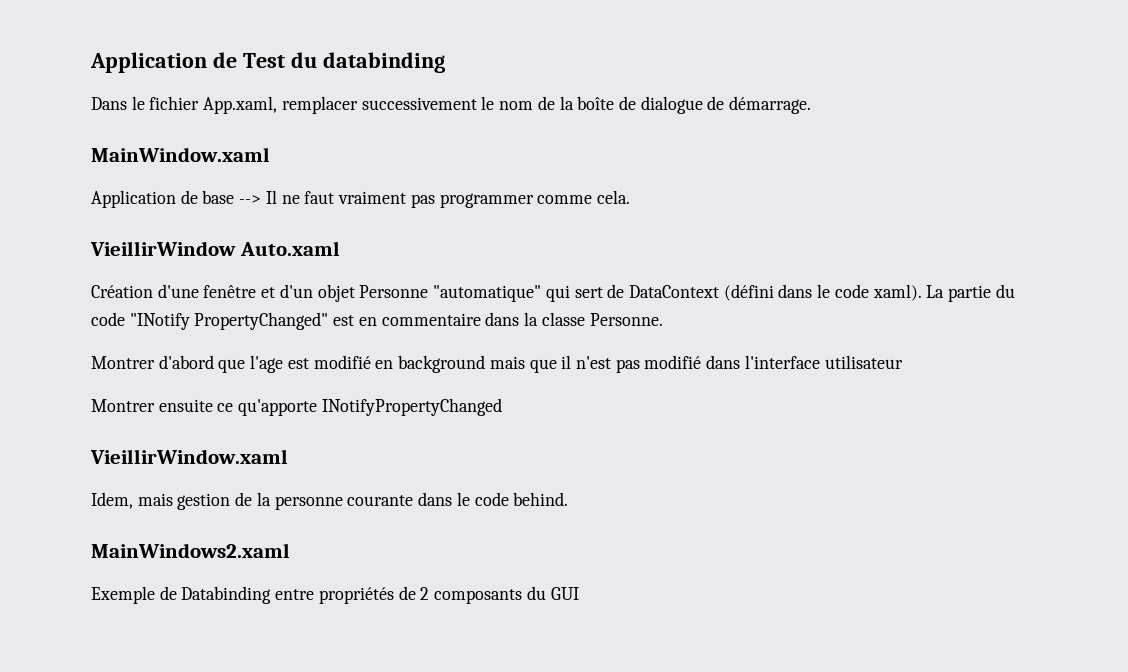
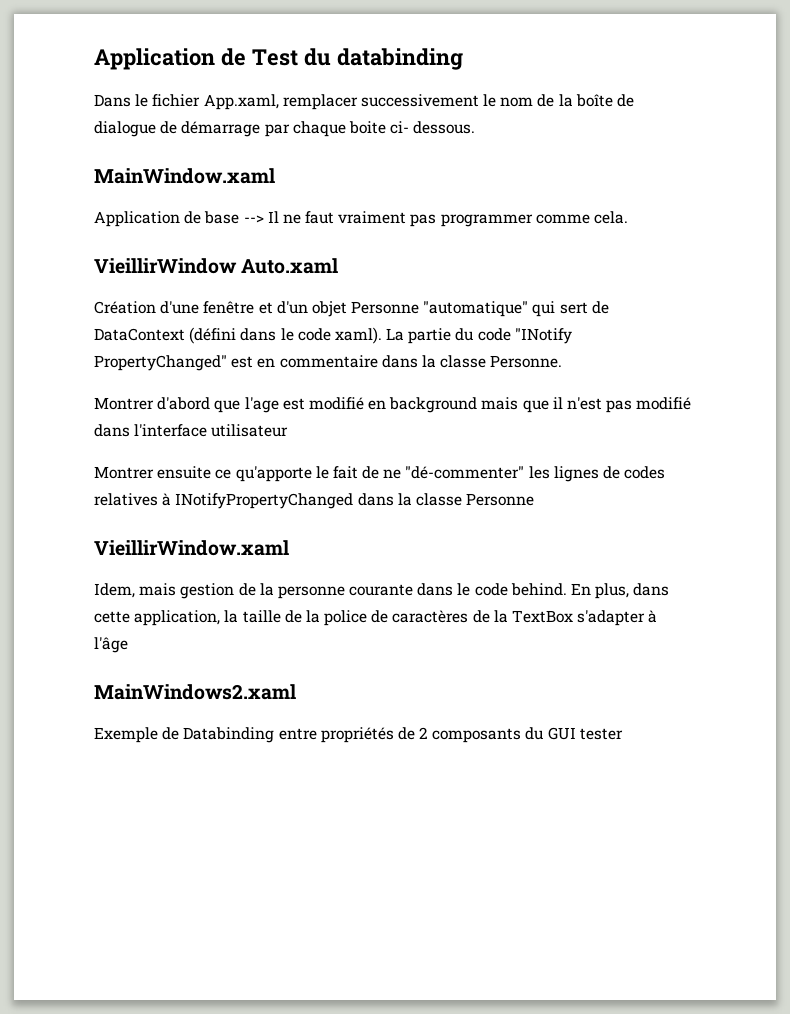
[729,96,812,114] démarrage. -> [181,121,476,137] démarrage par chaque boite ci- dessous.
[321,398,502,416] INotifyPropertyChanged -> [315,466,666,482] [94,493,535,509] le fait de ne "dé-commenter" les lignes de codes relatives à INotifyPropertyChanged dans la classe Personne
(569, 499) none -> [571,583,670,599] [94,610,658,626] [94,637,128,653] En plus, dans cette application, la taille de la police de caractères de la TextBox s'adapter à l'âge
(579, 593) none -> [579,728,623,740] tester

